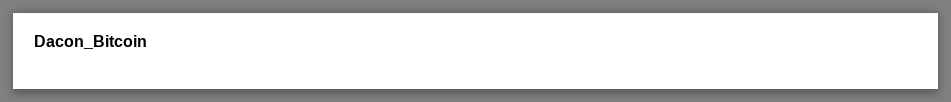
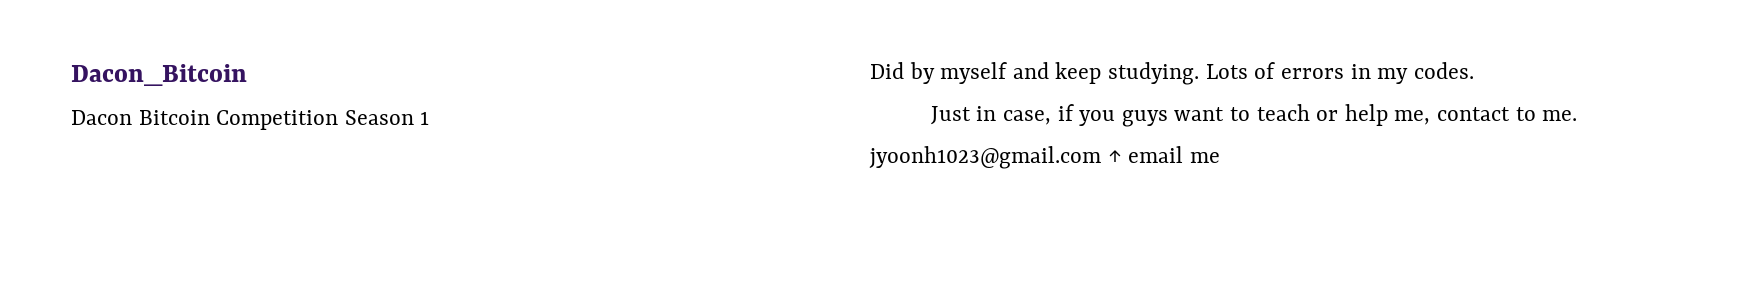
(147, 42) none -> [71,110,430,130] [870,62,1474,85] [930,104,1578,127] [869,146,1220,169] // Dacon Bitcoin Competition Season 1 // Did by myself and keep studying. Lots of errors in my codes. // Just in case, if you guys want to teach or help me, contact to me. // jyoonh1023@gmail.com ↑ email me

